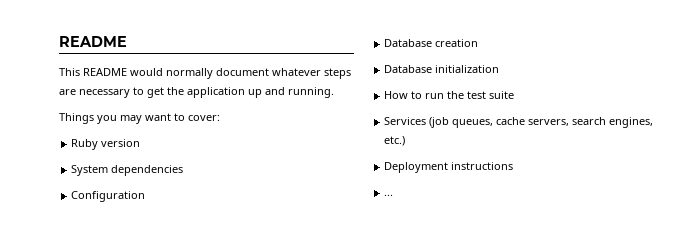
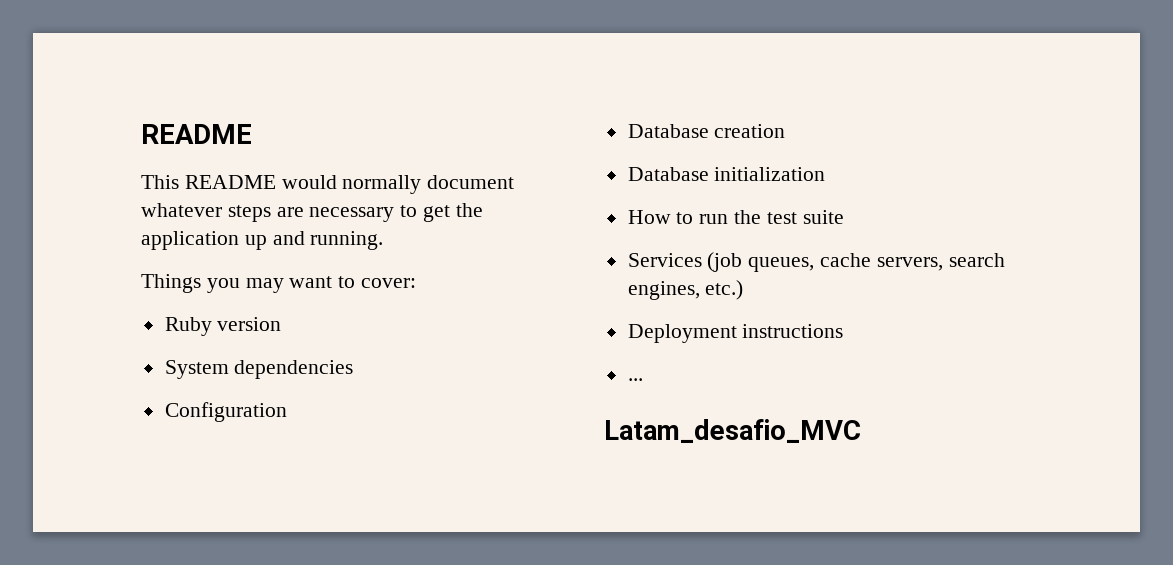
(394, 195) none -> [604,419,861,443] // Latam_desafio_MVC

